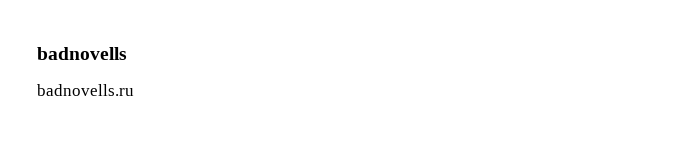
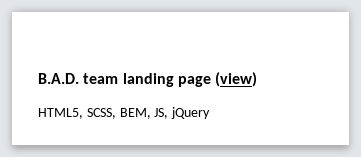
[37,47,127,60] [37,84,134,96] badnovells // badnovells.ru -> [38,72,258,87] [38,107,211,119] B.A.D. team landing page (view) // HTML5, SCSS, BEM, JS, jQuery

